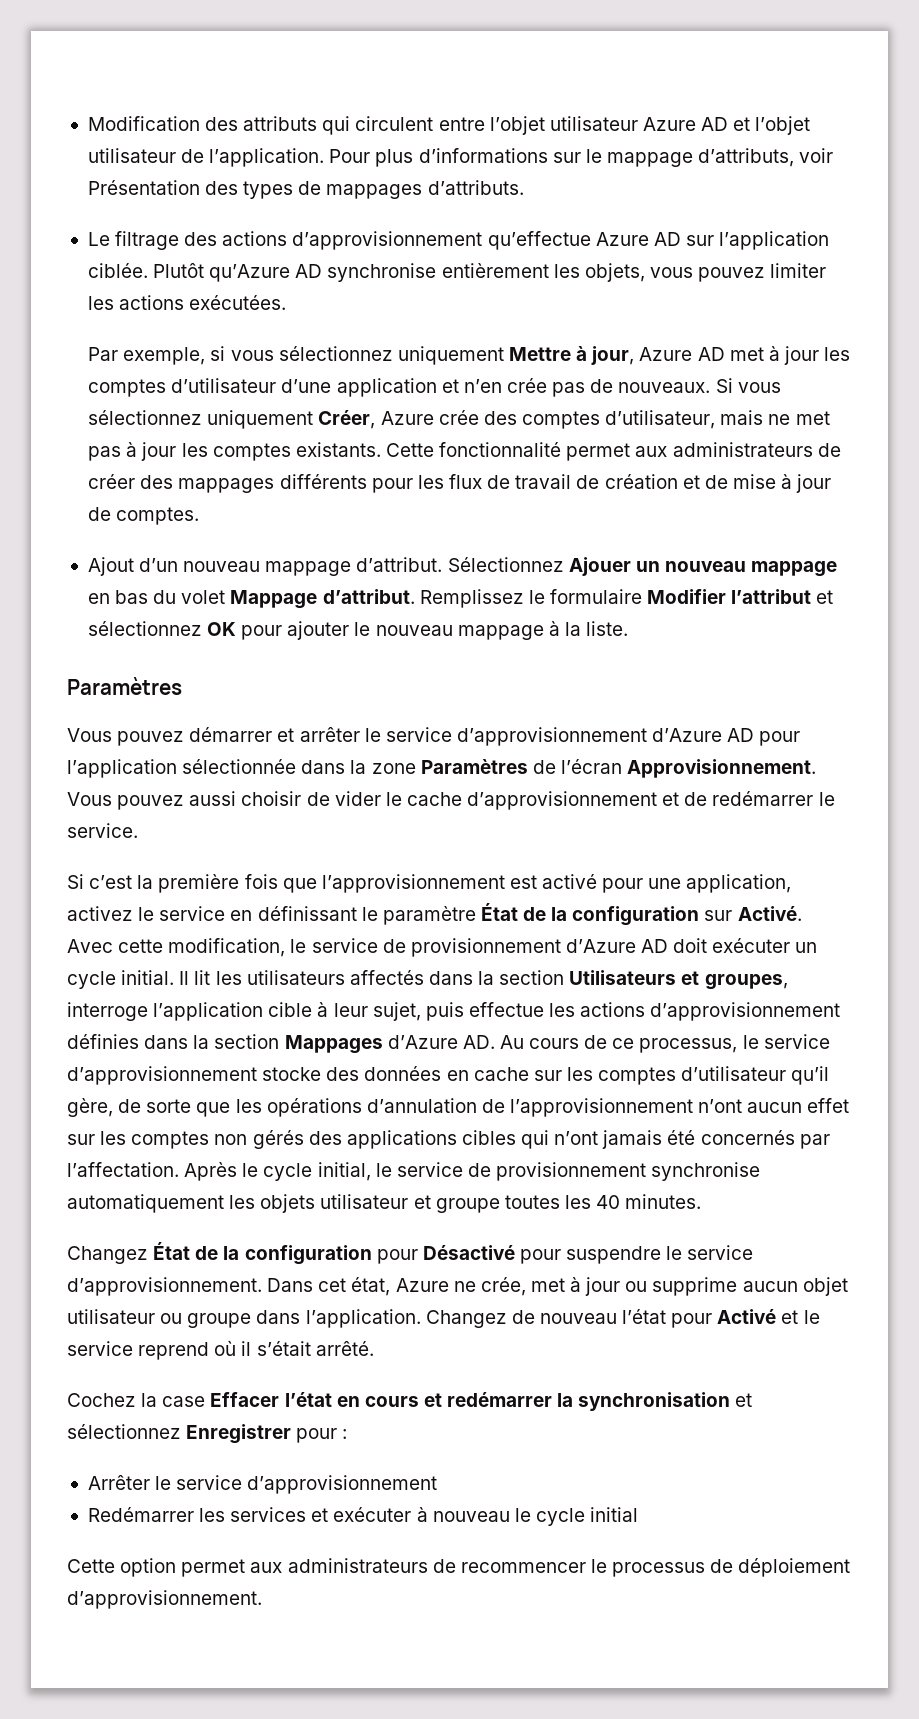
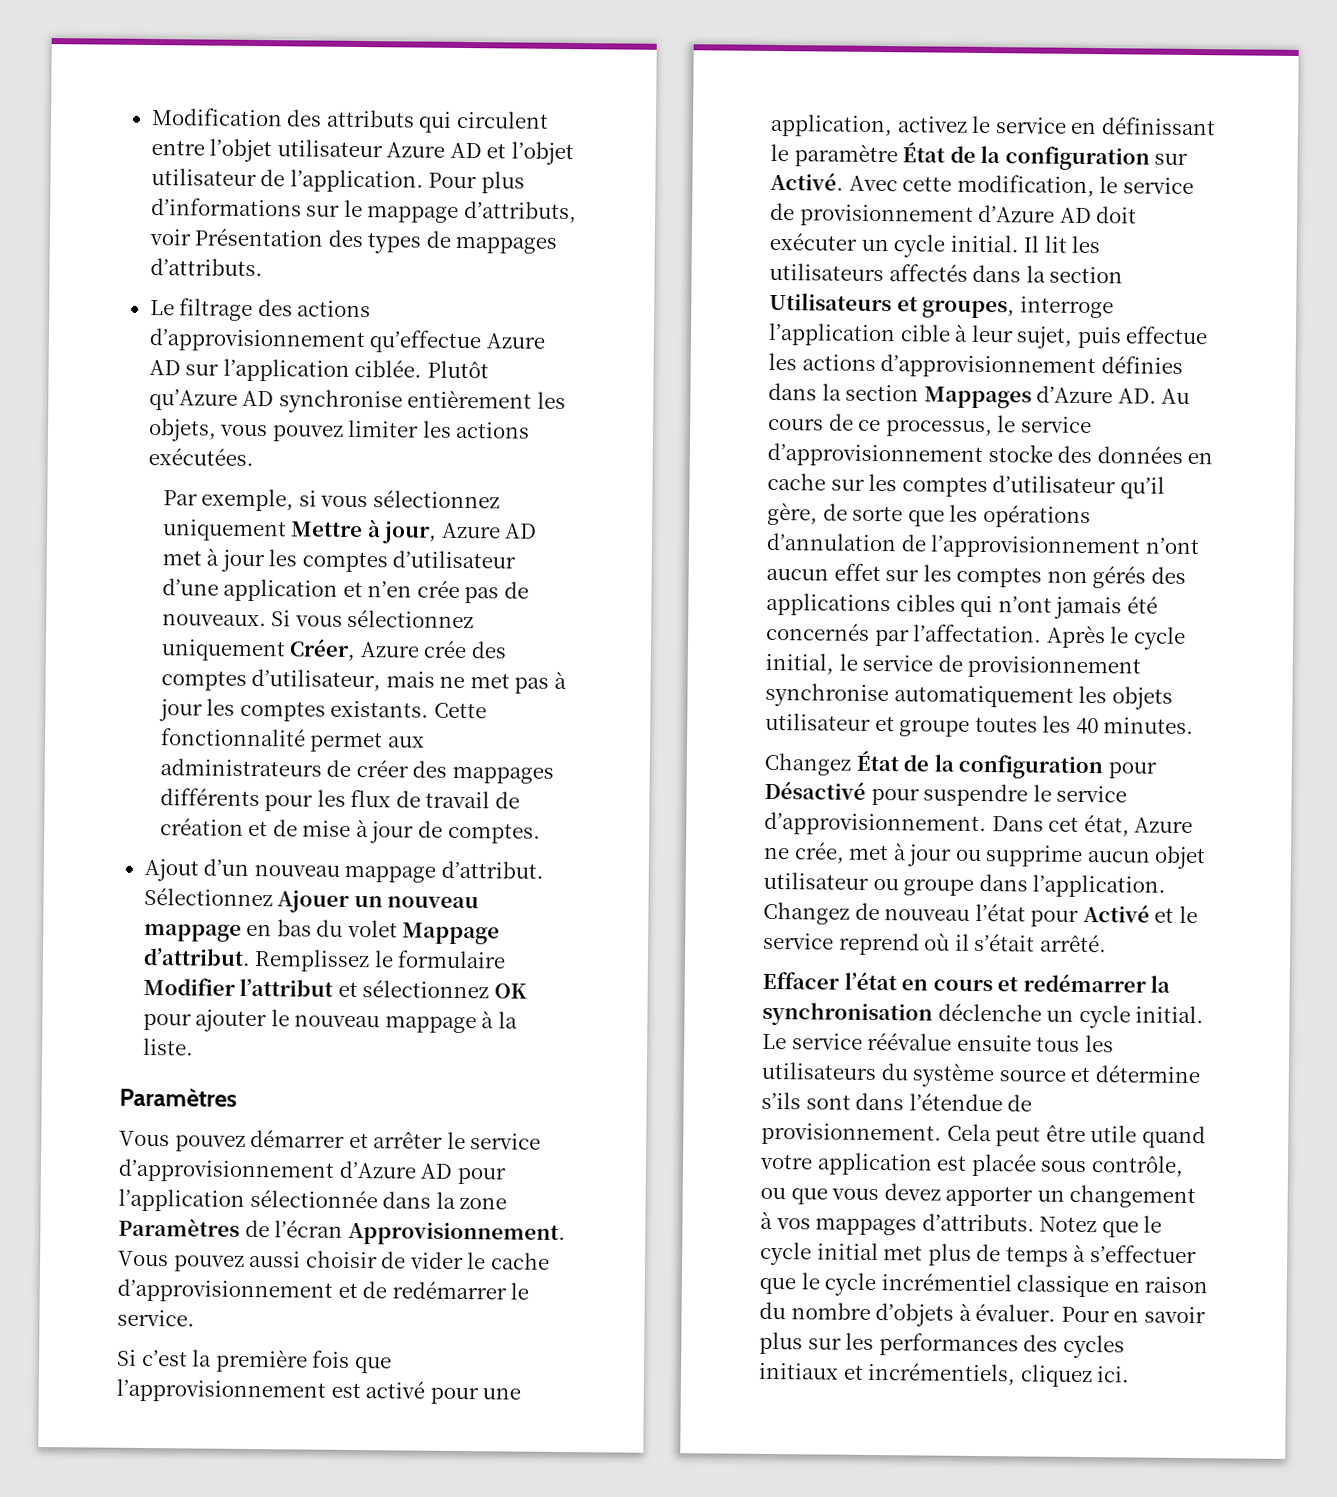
[67,1393,206,1407] Cochez la case -> (1107, 943) none
[735,1393,753,1407] [67,1424,348,1444] [87,1475,438,1494] [87,1507,639,1526] [67,1558,851,1577] [67,1590,262,1609] et sélectionnez Enregistrer pour : // Arrêter le service d’approvisionnement // Redémarrer les services et exécuter à nouveau le cycle initial // Cette option permet aux administrateurs de recommencer le processus de déploiement d’approvisionnement. -> [937,1003,1205,1029] [762,1032,1114,1053] [761,1061,1200,1088] [761,1091,1033,1112] [761,1122,1206,1149] [759,1152,1184,1177] [760,1183,1197,1209] [760,1211,1163,1238] [760,1241,1197,1267] [759,1272,1209,1298] [759,1301,1206,1327] [759,1331,1125,1359] [758,1362,1131,1388] déclenche un cycle initial. Le service réévalue ensuite tous les utilisateurs du système source et détermine s’ils sont dans l’étendue de provisionnement. Cela peut être utile quand votre application est placée sous contrôle, ou que vous devez apporter un changement à vos mappages d’attributs. Notez que le cycle initial met plus de temps à s’effectuer que le cycle incrémentiel classique en raison du nombre d’objets à évaluer. Pour en savoir plus sur les performances des cycles initiaux et incrémentiels, cliquez ici.

